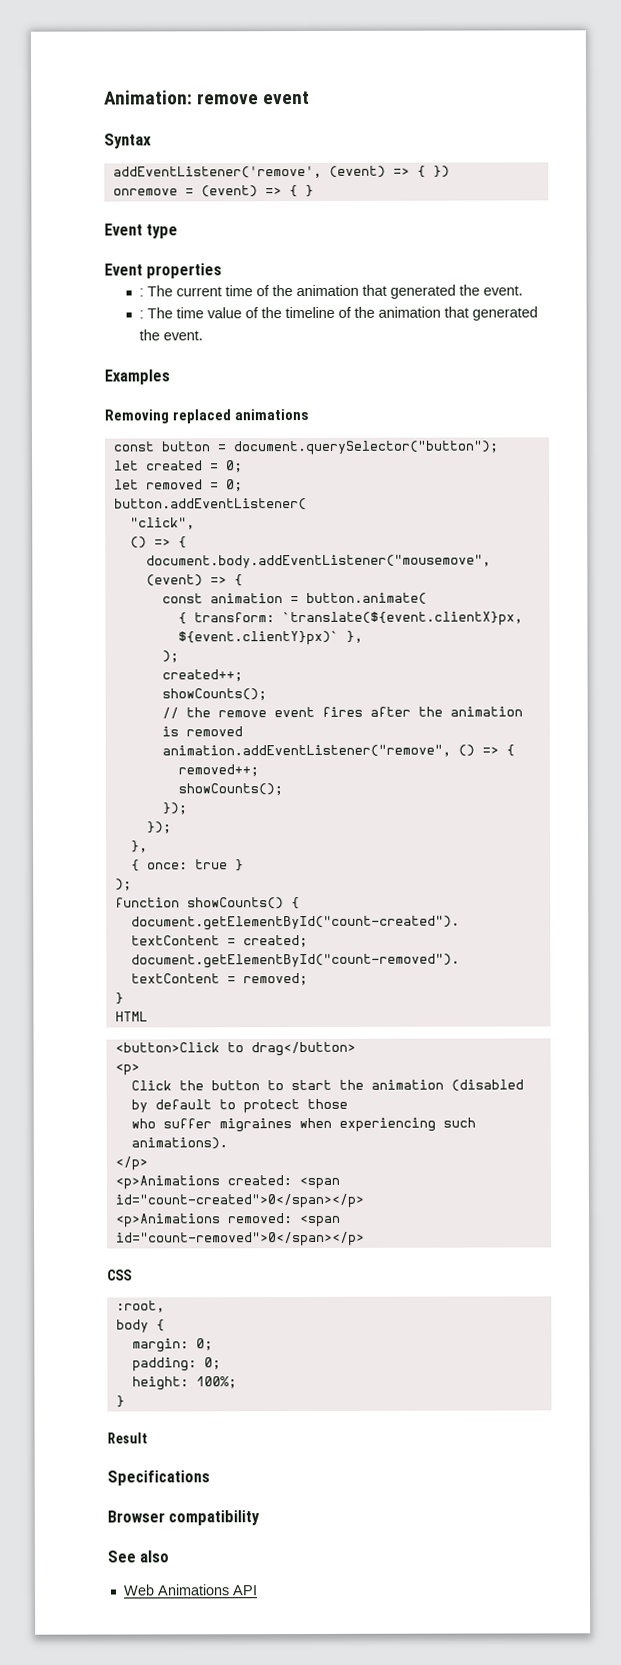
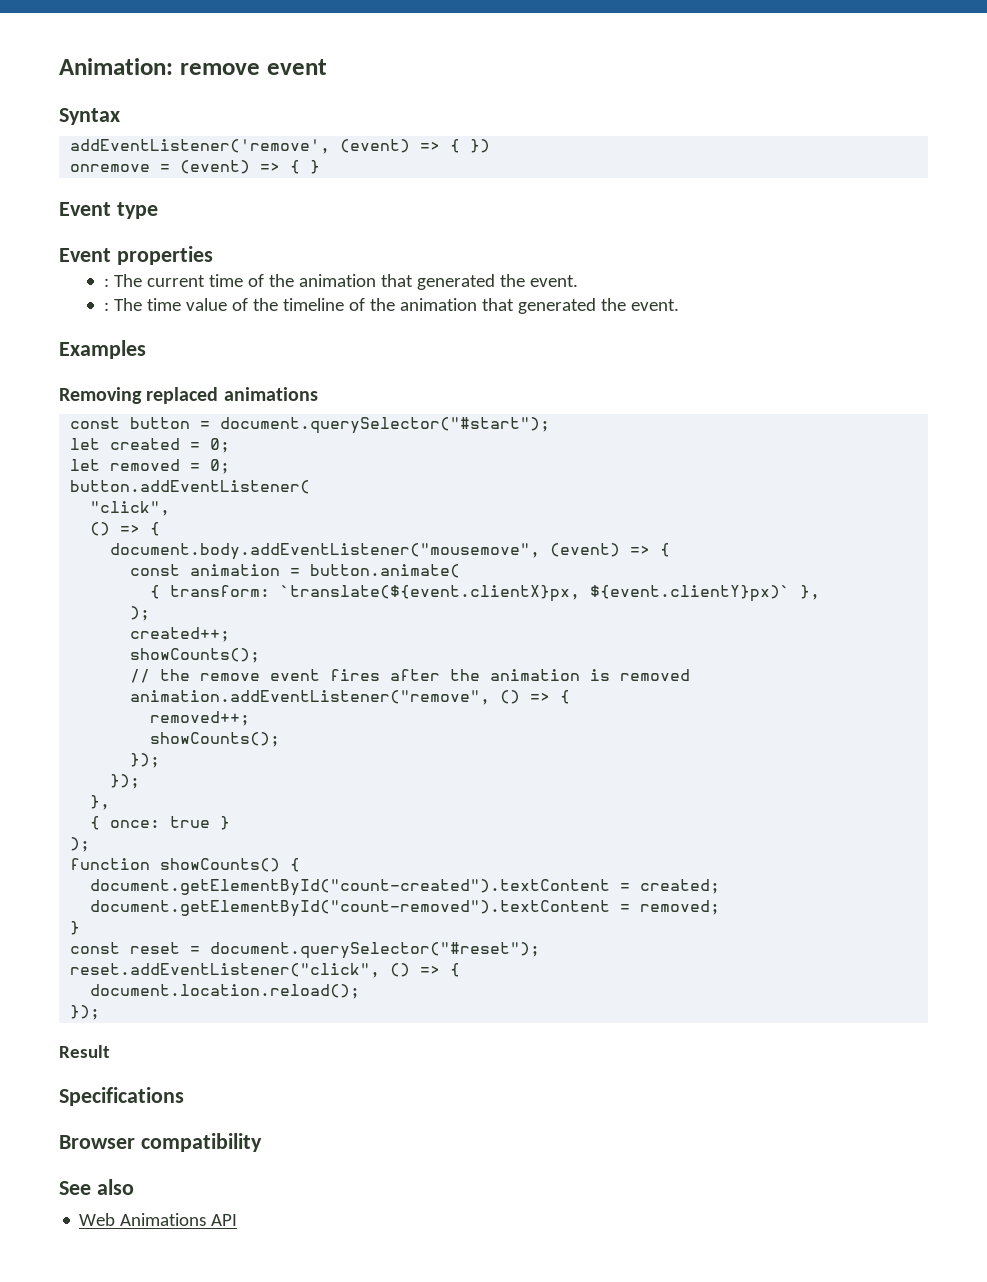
[232,440,499,456] document.querySelector("button"); -> [220,417,551,434] document.querySelector("#start");
[114,1011,148,1022] [114,1041,356,1057] [114,1063,140,1076] [130,1079,524,1092] [130,1098,348,1114] [130,1117,476,1133] [130,1137,228,1150] [114,1156,148,1171] [114,1175,340,1190] [114,1193,364,1209] [114,1213,341,1228] [115,1231,365,1247] [107,1269,132,1281] [115,1300,165,1313] [115,1319,165,1333] [131,1338,213,1353] [131,1357,221,1372] [131,1376,237,1391] [115,1395,125,1408] HTML // <button>Click to drag</button> // <p> // Click the button to start the animation (disabled by default to protect those // who suffer migraines when experiencing such animations). // </p> // <p>Animations created: <span id="count-created">0</span></p> // <p>Animations removed: <span id="count-removed">0</span></p> // CSS // :root, // body { // margin: 0; // padding: 0; // height: 100%; // } -> [70,942,541,959] [70,963,461,978] [90,984,361,999] [70,1005,101,1020] const reset = document.querySelector("#reset"); // reset.addEventListener("click", () => { // document.location.reload(); // });

